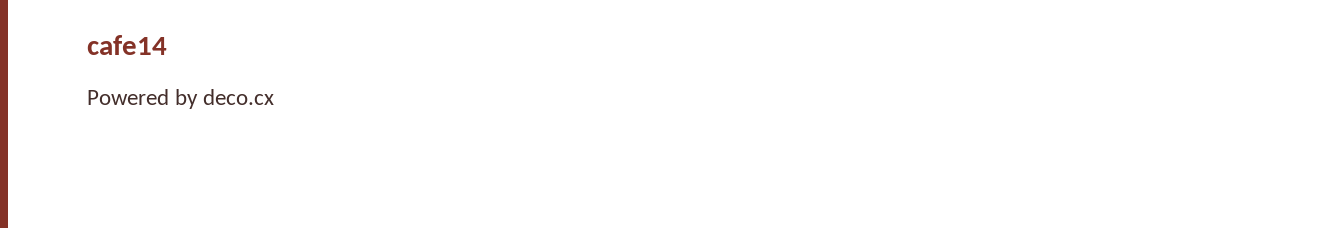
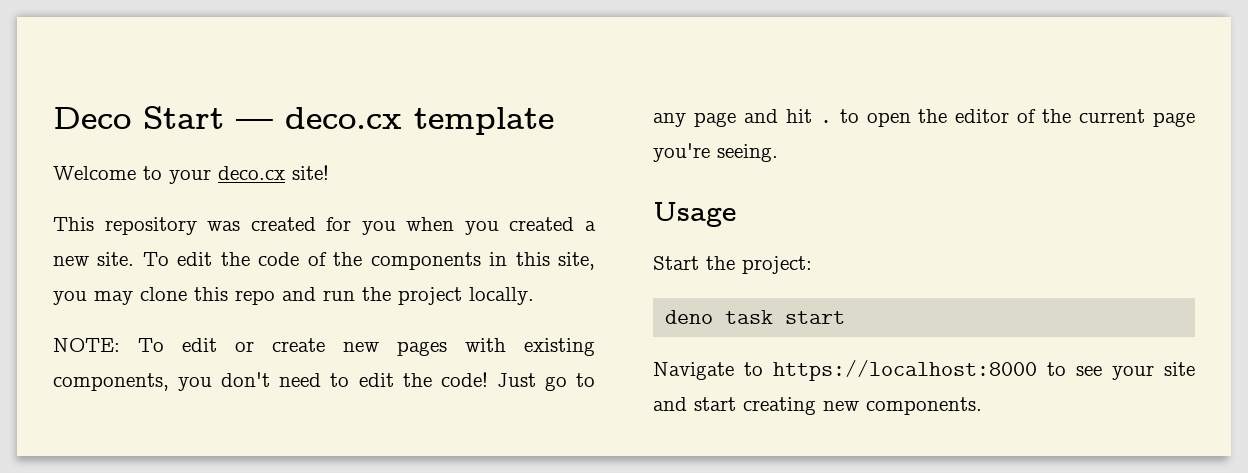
[87,35,167,55] [87,89,275,109] cafe14 // Powered by deco.cx -> [53,106,554,135] [53,165,329,184] [53,217,596,235] [53,252,595,270] [53,287,534,305] [53,338,595,356] [53,372,596,391] [653,109,1195,127] [653,143,778,162] [653,202,736,227] [653,256,812,274] [665,310,846,324] [653,360,1195,381] [653,397,982,415] Deco Start — deco.cx template // Welcome to your deco.cx site! // This repository was created for you when you created a new site. To edit the code of the components in this site, you may clone this repo and run the project locally. // NOTE: To edit or create new pages with existing components, you don't need to edit the code! Just go to any page and hit . to open the editor of the current page you're seeing. // Usage // Start the project: // deno task start // Navigate to https://localhost:8000 to see your site and start creating new components.

